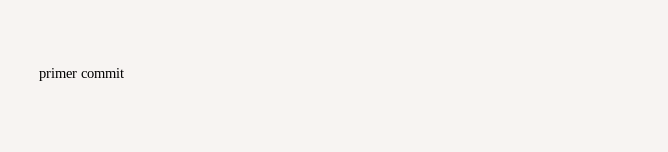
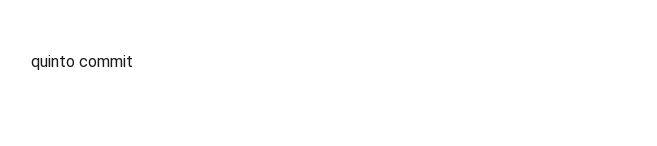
[39,68,77,81] primer -> [31,55,75,70] quinto

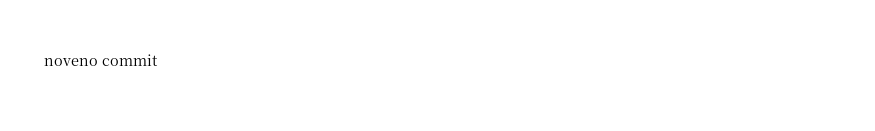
[31,55,75,70] quinto -> [44,58,98,66] noveno

